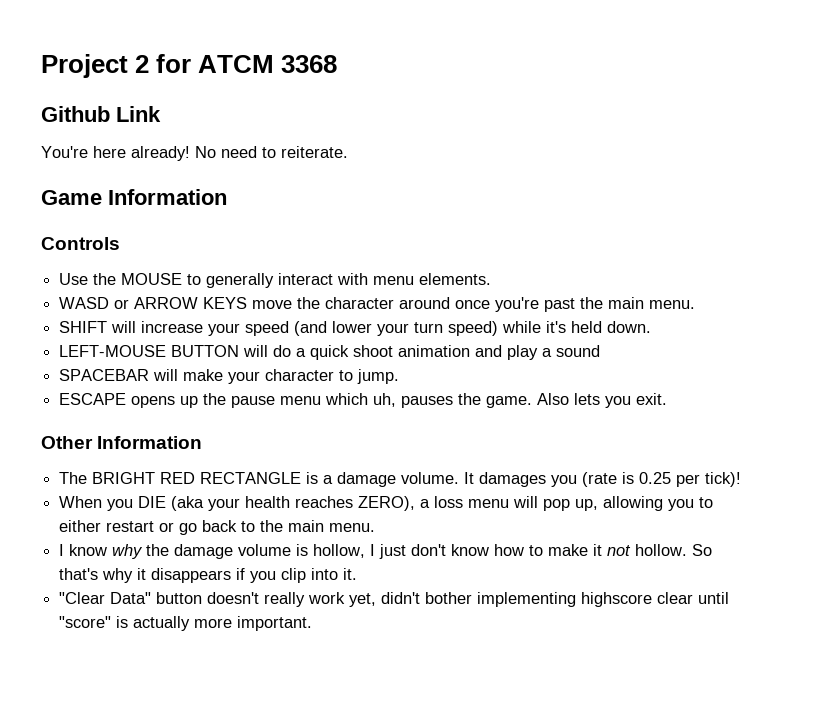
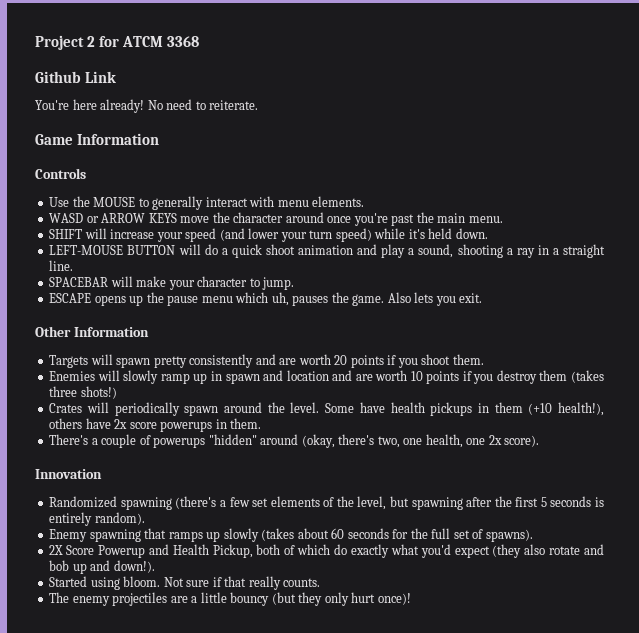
[556,345,601,357] sound -> [418,244,606,258] [49,260,74,271] sound, shooting a ray in a straight line.
[59,472,742,487] [59,496,714,511] [59,520,376,535] [59,544,713,559] [59,568,358,583] [59,592,730,607] [59,616,313,631] The BRIGHT RED RECTANGLE is a damage volume. It damages you (rate is 0.25 per tick)! // When you DIE (aka your health reaches ZERO), a loss menu will pop up, allowing you to either restart or go back to the main menu. // I know why the damage volume is hollow, I just don't know how to make it not hollow. So that's why it disappears if you clip into it. // "Clear Data" button doesn't really work yet, didn't bother implementing highscore clear until "score" is actually more important. -> [49,354,484,368] [49,370,605,384] [49,386,117,399] [49,402,604,416] [49,418,262,432] [49,434,540,448] [35,469,102,479] [49,496,604,510] [49,512,145,526] [49,528,533,542] [49,544,605,558] [49,560,155,574] [49,576,321,590] [49,592,411,606] Targets will spawn pretty consistently and are worth 20 points if you shoot them. // Enemies will slowly ramp up in spawn and location and are worth 10 points if you destroy them (takes three shots!) // Crates will periodically spawn around the level. Some have health pickups in them (+10 health!), others have 2x score powerups in them. // There's a couple of powerups "hidden" around (okay, there's two, one health, one 2x score). // Innovation // Randomized spawning (there's a few set elements of the level, but spawning after the first 5 seconds is entirely random). // Enemy spawning that ramps up slowly (takes about 60 seconds for the full set of spawns). // 2X Score Powerup and Health Pickup, both of which do exactly what you'd expect (they also rotate and bob up and down!). // Started using bloom. Not sure if that really counts. // The enemy projectiles are a little bouncy (but they only hurt once)!

